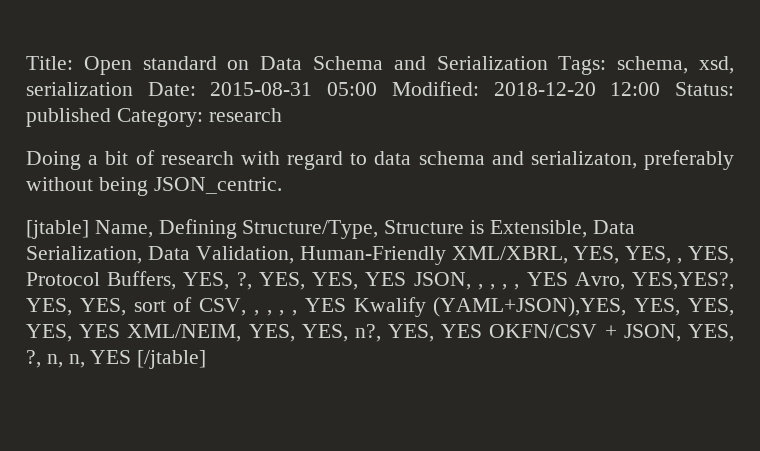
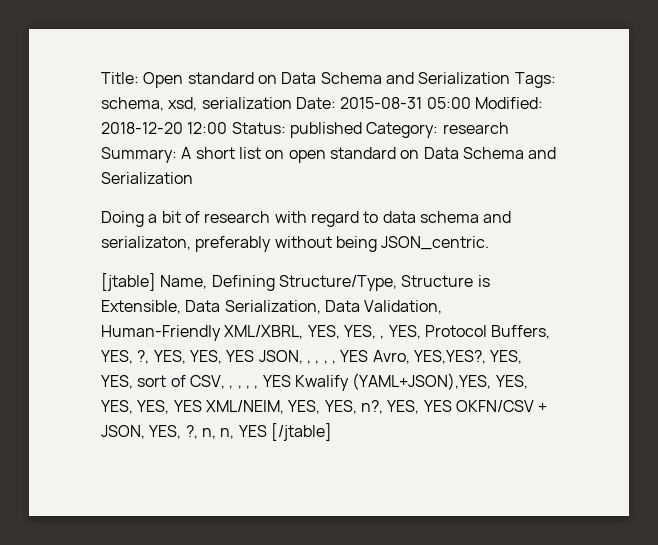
(282, 115) none -> [101,147,557,163] [101,172,193,184] Summary: A short list on open standard on Data Schema and Serialization

